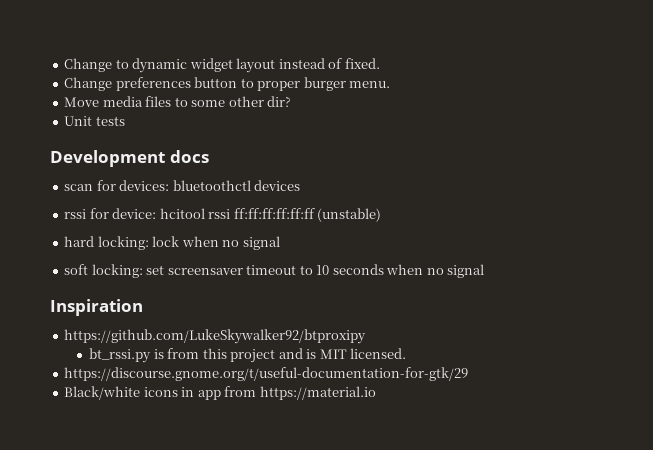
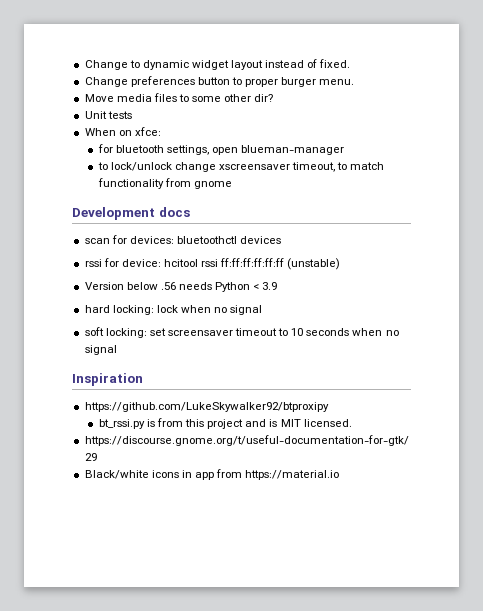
(125, 121) none -> [84,127,161,136] [97,144,345,155] [97,162,385,172] [97,178,232,189] // When on xfce: // for bluetooth settings, open blueman-manager // to lock/unlock change xscreensaver timeout, to match functionality from gnome
(382, 215) none -> [84,282,278,292] // Version below .56 needs Python < 3.9

